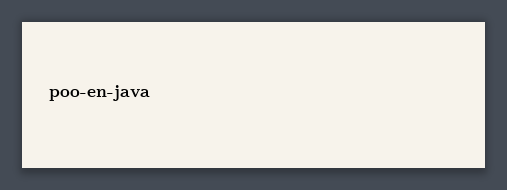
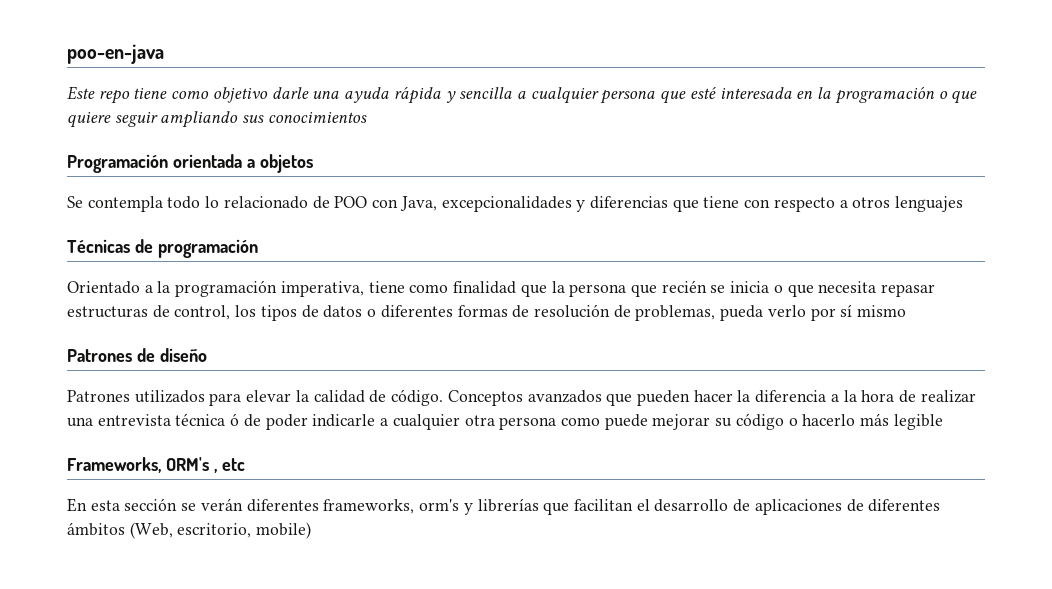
(150, 93) none -> [67,86,978,104] [67,111,367,128] [67,154,313,173] [67,196,964,212] [67,239,258,258] [67,280,936,297] [67,304,907,321] [67,348,207,362] [67,389,976,406] [67,413,943,430] [67,457,245,473] [67,498,941,515] [67,522,312,539] // Este repo tiene como objetivo darle una ayuda rápida y sencilla a cualquier persona que esté interesada en la programación o que quiere seguir ampliando sus conocimientos // Programación orientada a objetos // Se contempla todo lo relacionado de POO con Java, excepcionalidades y diferencias que tiene con respecto a otros lenguajes // Técnicas de programación // Orientado a la programación imperativa, tiene como finalidad que la persona que recién se inicia o que necesita repasar estructuras de control, los tipos de datos o diferentes formas de resolución de problemas, pueda verlo por sí mismo // Patrones de diseño // Patrones utilizados para elevar la calidad de código. Conceptos avanzados que pueden hacer la diferencia a la hora de realizar una entrevista técnica ó de poder indicarle a cualquier otra persona como puede mejorar su código o hacerlo más legible // Frameworks, ORM's , etc // En esta sección se verán diferentes frameworks, orm's y librerías que facilitan el desarrollo de aplicaciones de diferentes ámbitos (Web, escritorio, mobile)

